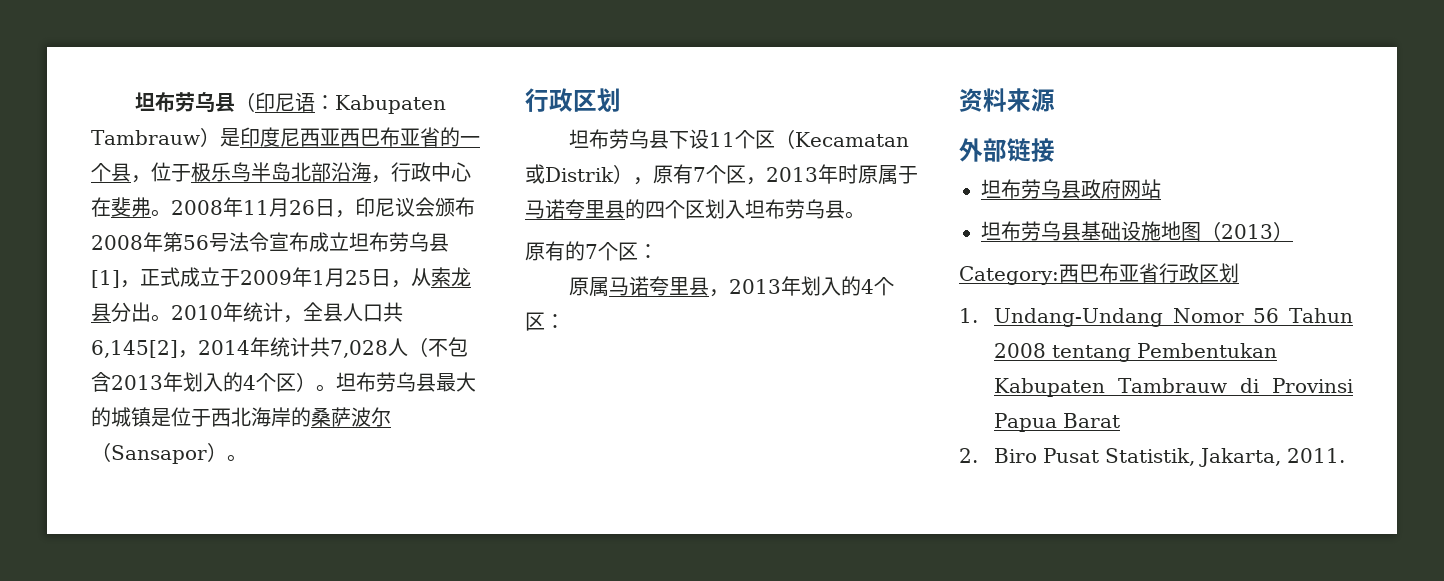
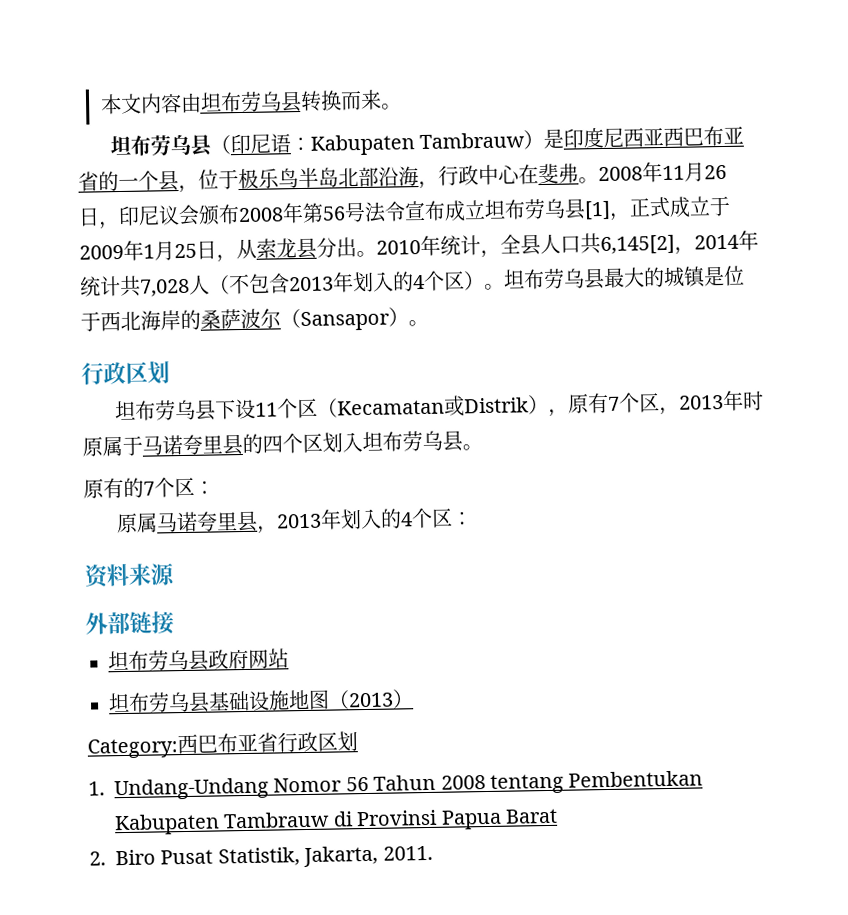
(134, 101) none -> [99,89,402,115] 本文内容由坦布劳乌县转换而来。 //

